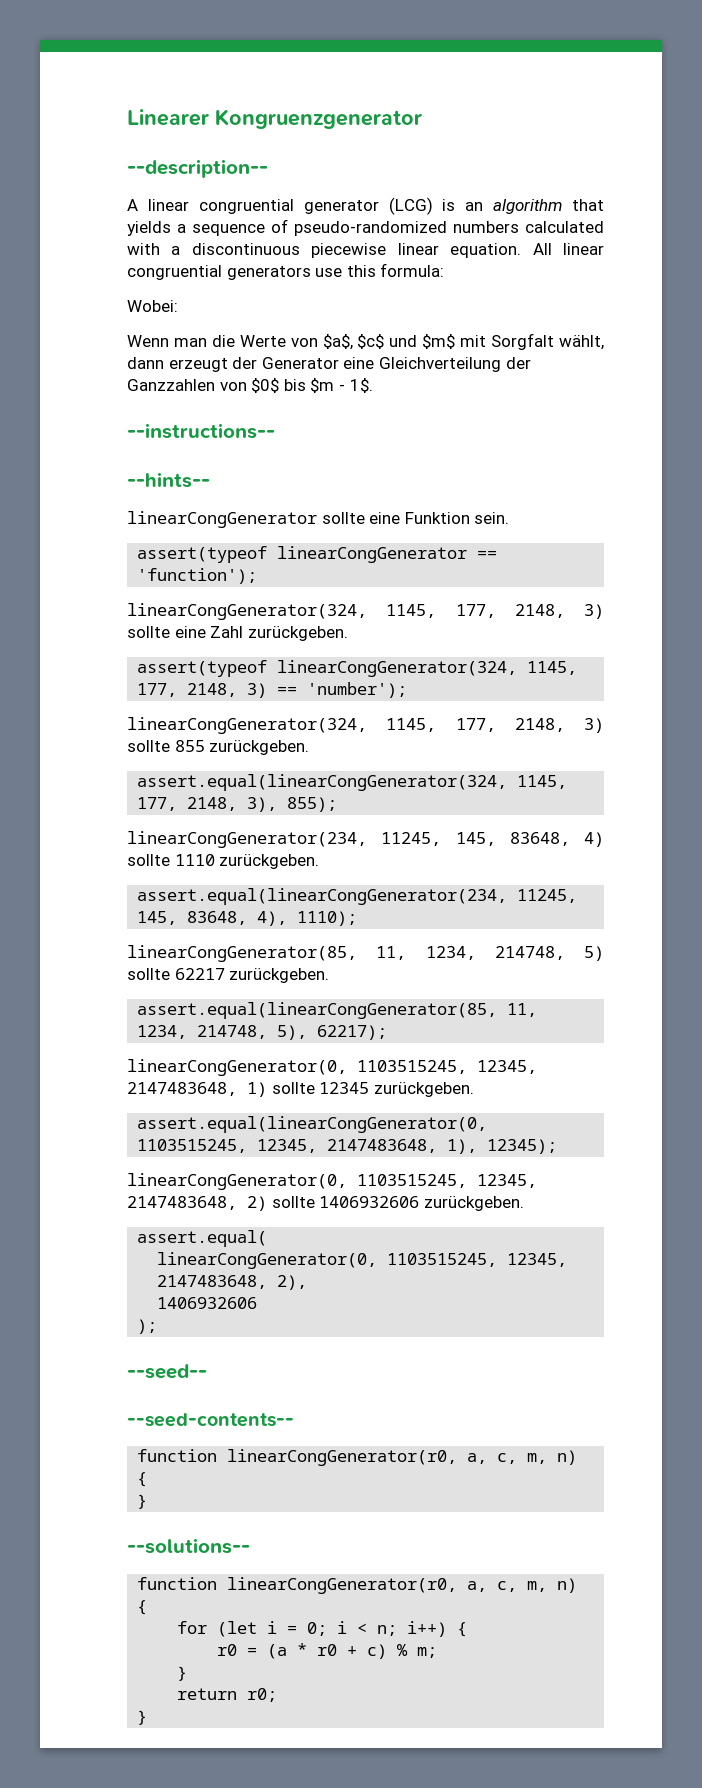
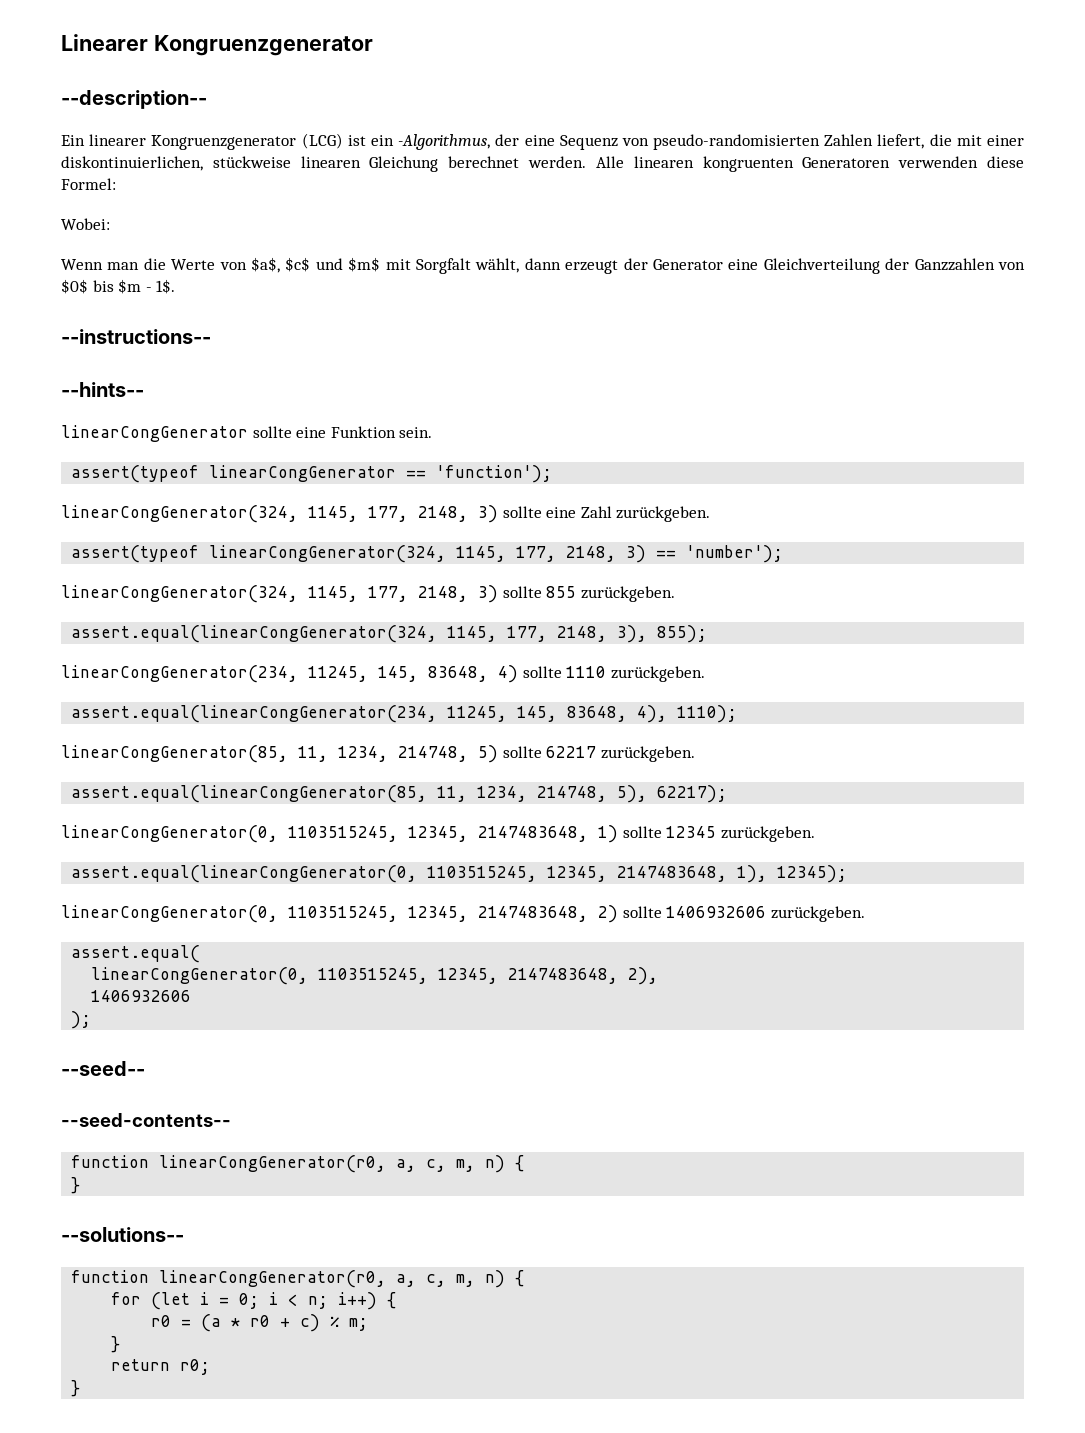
[127,197,604,215] [127,219,604,236] [127,243,604,258] [127,263,445,280] A linear congruential generator (LCG) is an algorithm that yields a sequence of pseudo-randomized numbers calculated with a discontinuous piecewise linear equation. All linear congruential generators use this formula: -> [61,133,1024,150] [61,156,1025,172] [61,178,116,190] Ein linearer Kongruenzgenerator (LCG) ist ein -Algorithmus, der eine Sequenz von pseudo-randomisierten Zahlen liefert, die mit einer diskontinuierlichen, stückweise linearen Gleichung berechnet werden. Alle linearen kongruenten Generatoren verwenden diese Formel:

